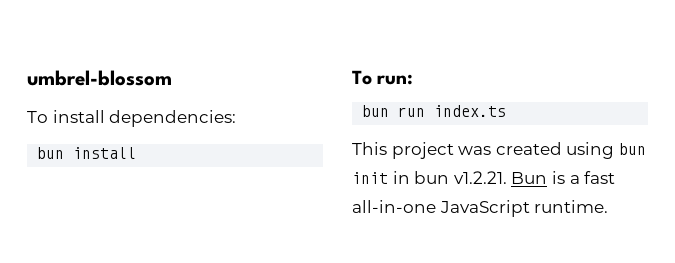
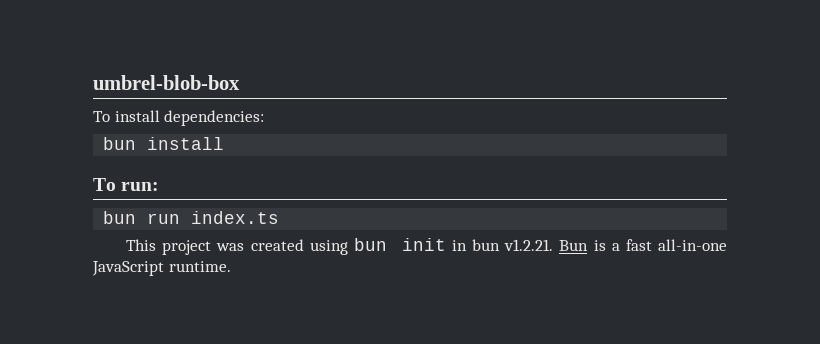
[27,70,172,86] umbrel-blossom -> [93,75,240,90] umbrel-blob-box

